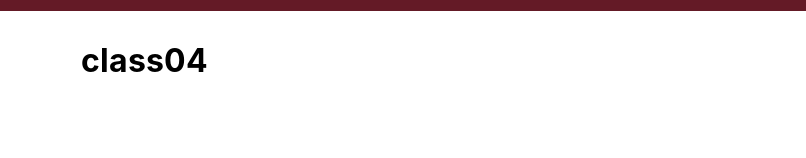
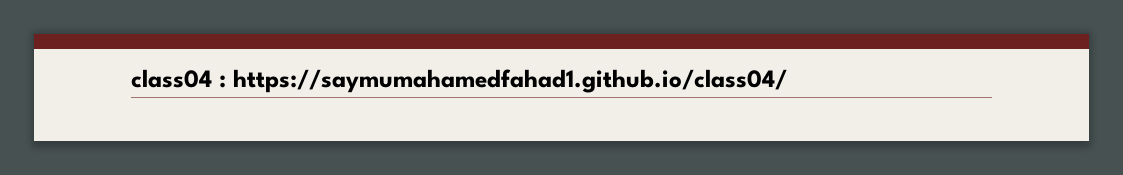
(208, 60) none -> [219,69,787,93] : https://saymumahamedfahad1.github.io/class04/

